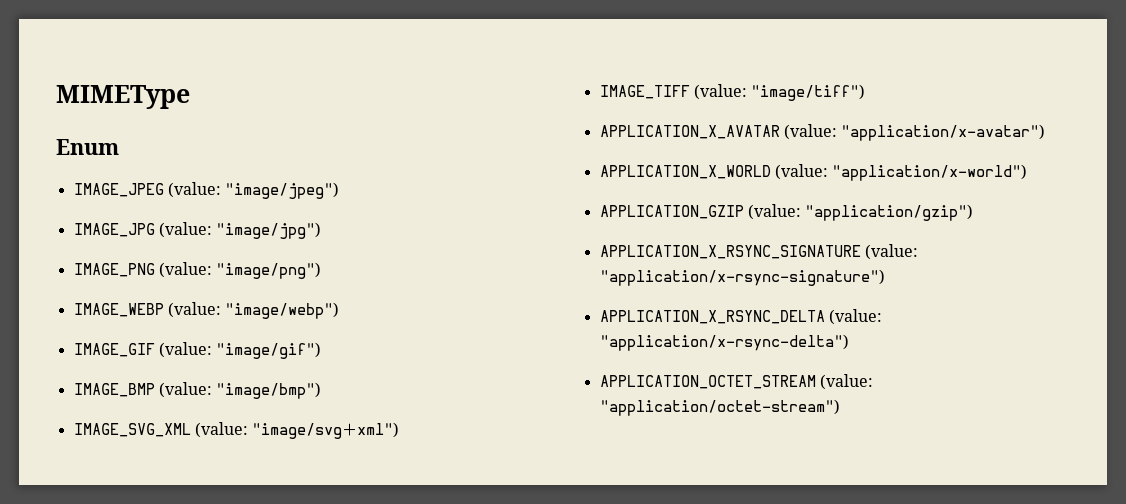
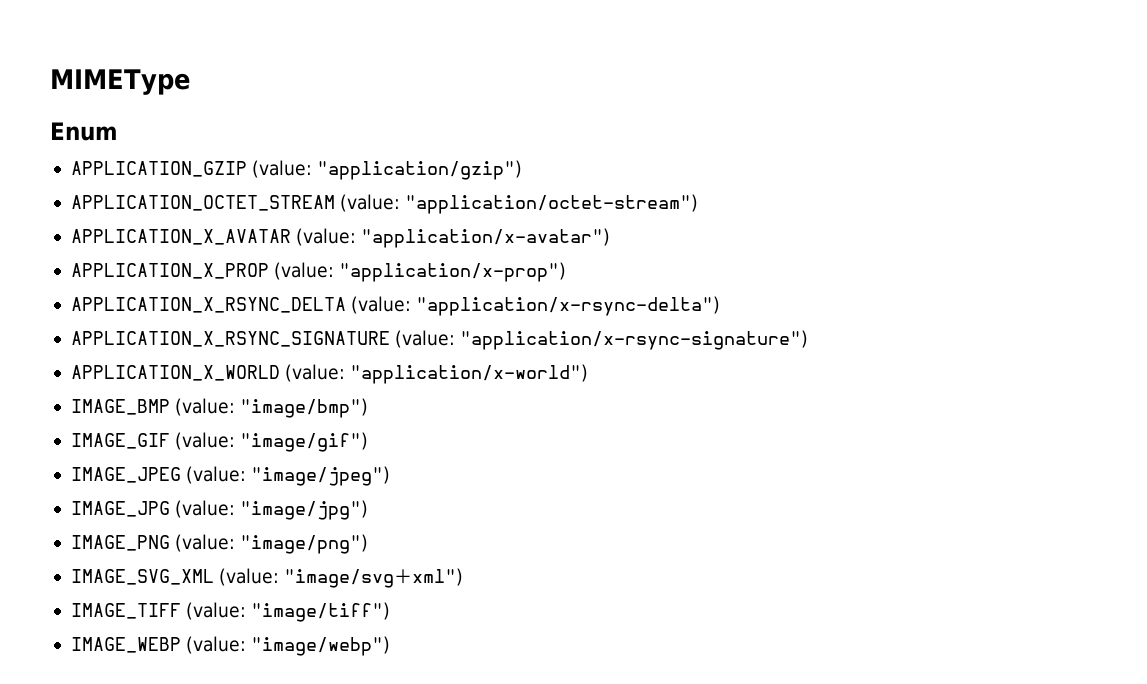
(119, 147) none -> [70,160,523,180] [70,194,699,214] [70,228,611,248] [70,262,567,282] [70,296,721,316] [70,330,809,350] [70,364,589,384] [70,398,369,418] [70,432,369,452] // APPLICATION_GZIP (value: "application/gzip") // APPLICATION_OCTET_STREAM (value: "application/octet-stream") // APPLICATION_X_AVATAR (value: "application/x-avatar") // APPLICATION_X_PROP (value: "application/x-prop") // APPLICATION_X_RSYNC_DELTA (value: "application/x-rsync-delta") // APPLICATION_X_RSYNC_SIGNATURE (value: "application/x-rsync-signature") // APPLICATION_X_WORLD (value: "application/x-world") // IMAGE_BMP (value: "image/bmp") // IMAGE_GIF (value: "image/gif")
[73,302,340,319] [73,342,322,359] [73,382,322,399] // IMAGE_WEBP (value: "image/webp") // IMAGE_GIF (value: "image/gif") // IMAGE_BMP (value: "image/bmp") -> (369, 544) none
[599,124,1046,141] [599,164,1028,181] [599,204,974,221] [599,244,918,260] [599,269,885,286] [599,309,882,325] [599,334,849,351] [599,374,873,390] [599,399,840,416] APPLICATION_X_AVATAR (value: "application/x-avatar") // APPLICATION_X_WORLD (value: "application/x-world") // APPLICATION_GZIP (value: "application/gzip") // APPLICATION_X_RSYNC_SIGNATURE (value: "application/x-rsync-signature") // APPLICATION_X_RSYNC_DELTA (value: "application/x-rsync-delta") // APPLICATION_OCTET_STREAM (value: "application/octet-stream") -> [70,636,391,656] IMAGE_WEBP (value: "image/webp")

